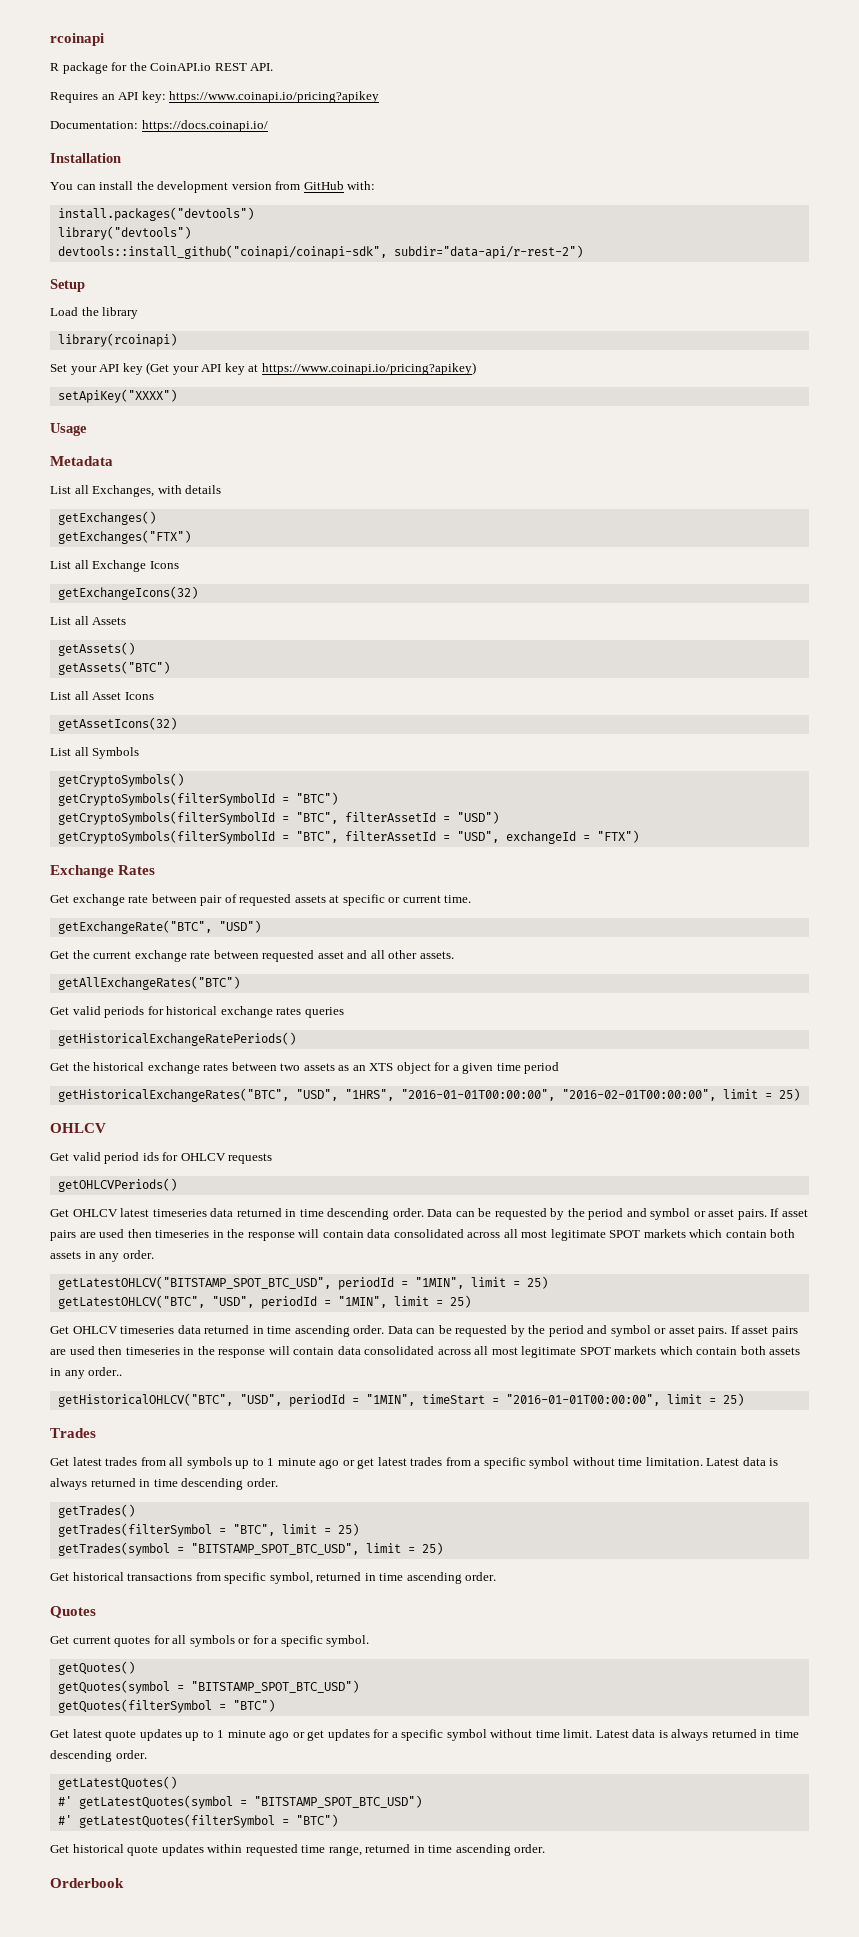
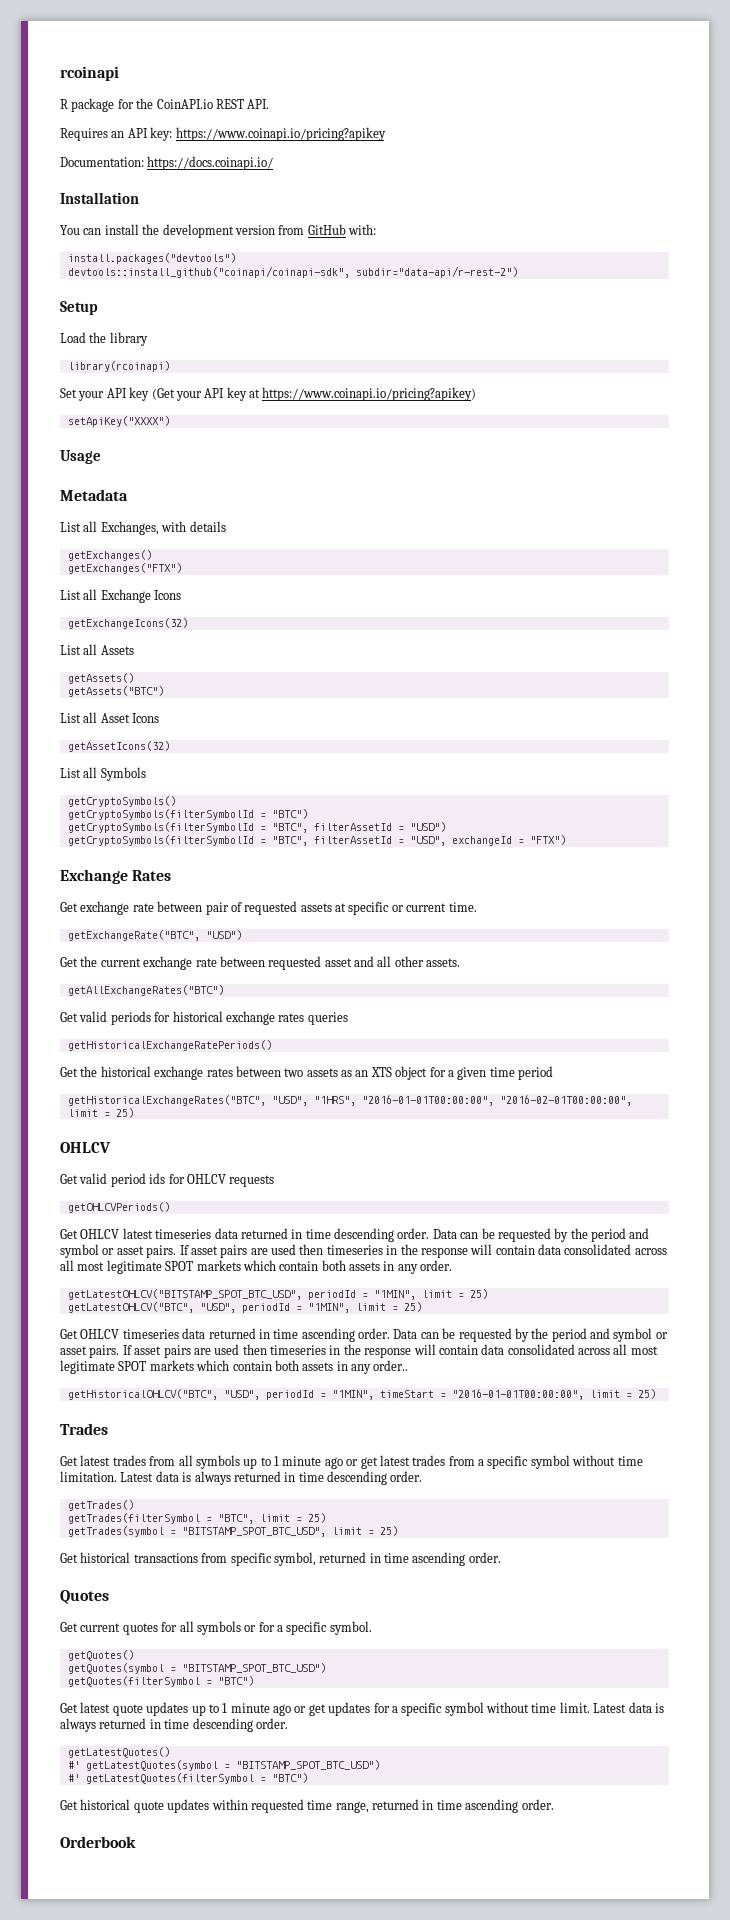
[57,226,191,240] // library("devtools") -> (236, 258) none

